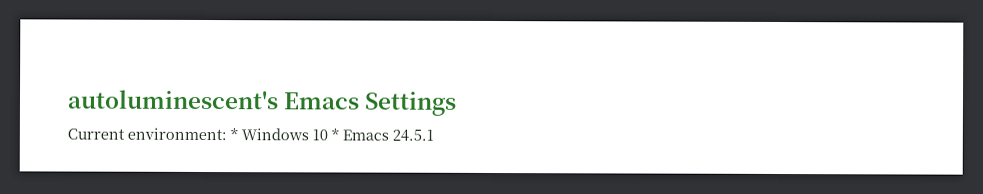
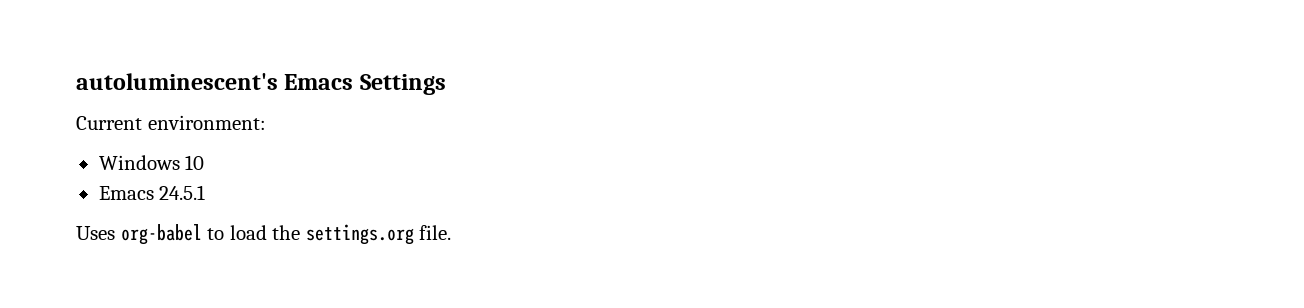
[230,128,238,141] * -> (266, 122) //
[331,128,339,141] * -> (205, 162) //
(434, 135) none -> [76,224,452,245] // Uses org-babel to load the settings.org file.

